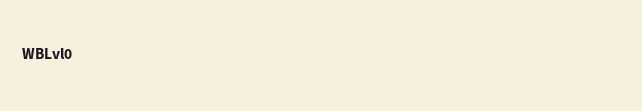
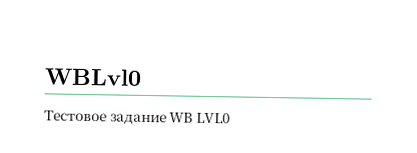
(72, 53) none -> [44,110,231,126] // Тестовое задание WB LVL0

